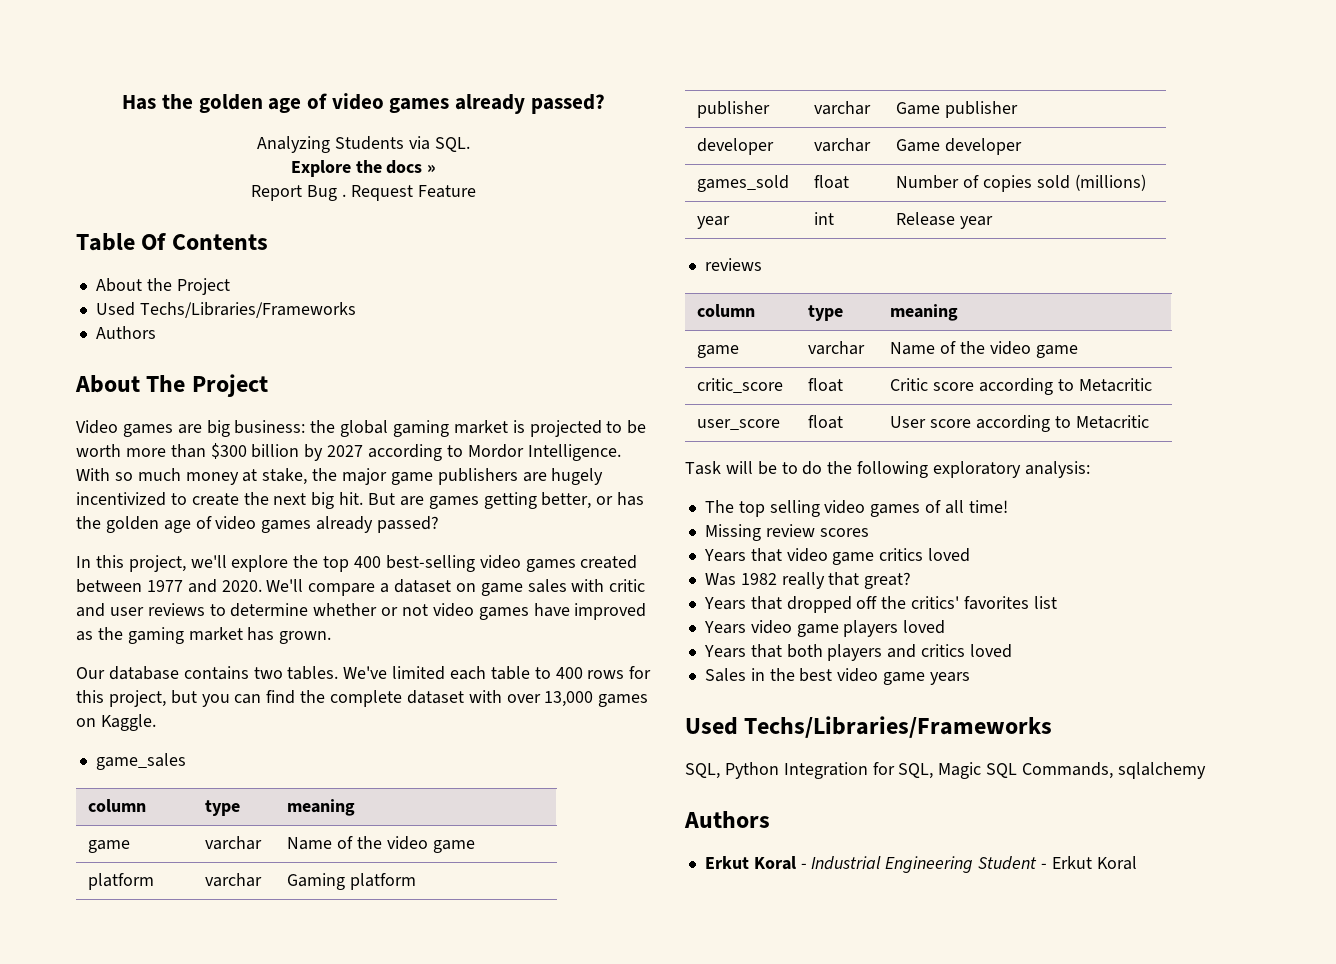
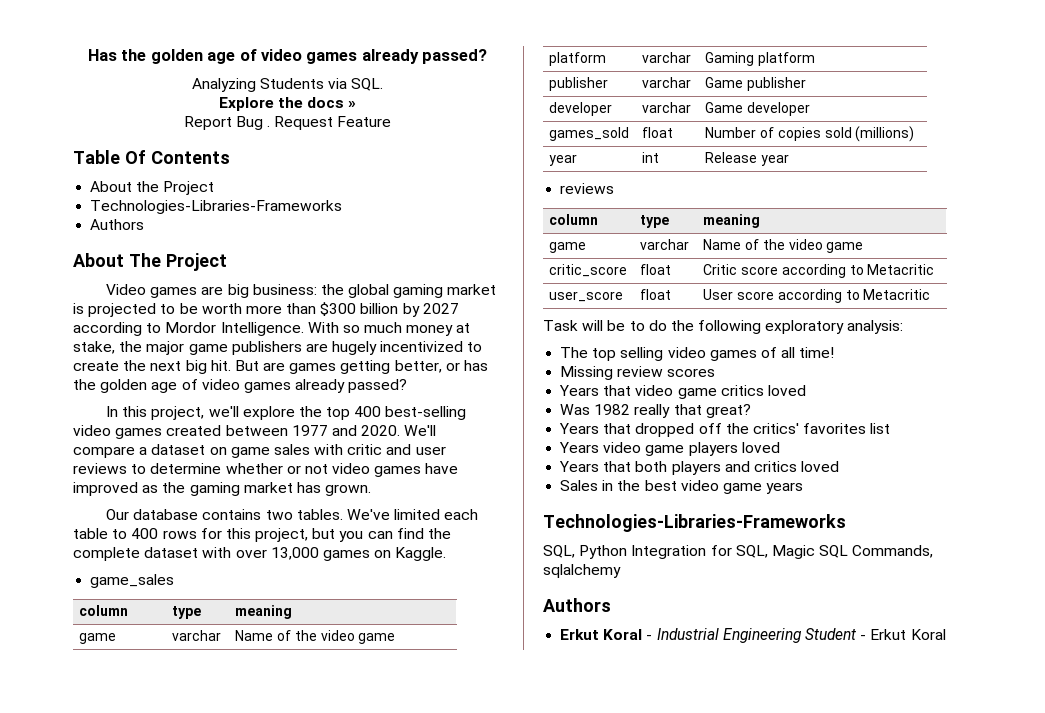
[95,302,356,318] Used Techs/Libraries/Frameworks -> [90,200,343,214] Technologies-Libraries-Frameworks
[685,716,1053,738] Used Techs/Libraries/Frameworks -> [543,514,846,532] Technologies-Libraries-Frameworks

